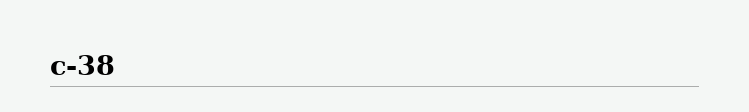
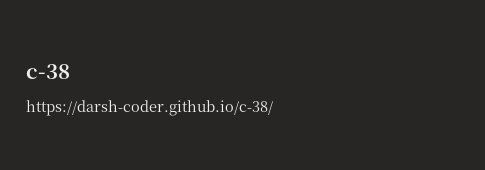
(115, 65) none -> [26,100,273,116] // https://darsh-coder.github.io/c-38/

